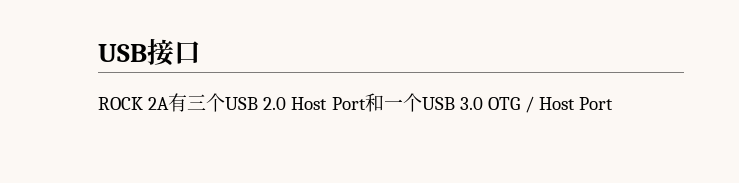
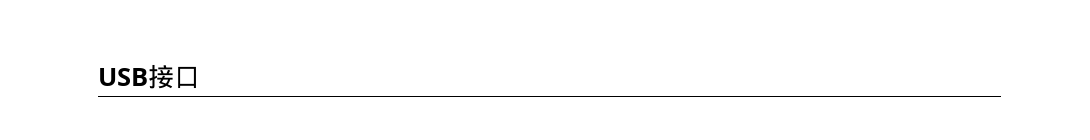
[98,93,614,113] // ROCK 2A有三个USB 2.0 Host Port和一个USB 3.0 OTG / Host Port -> (200, 77) none

